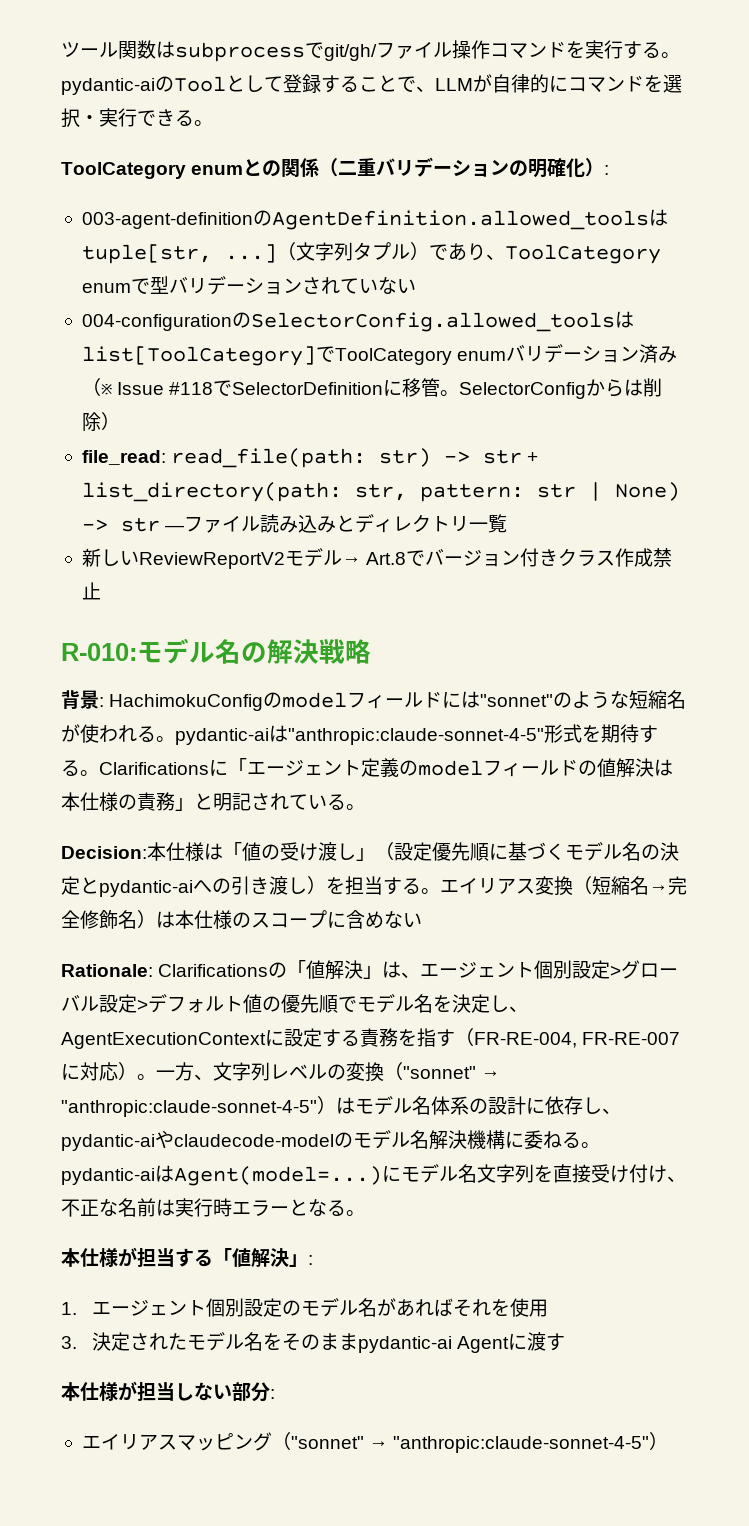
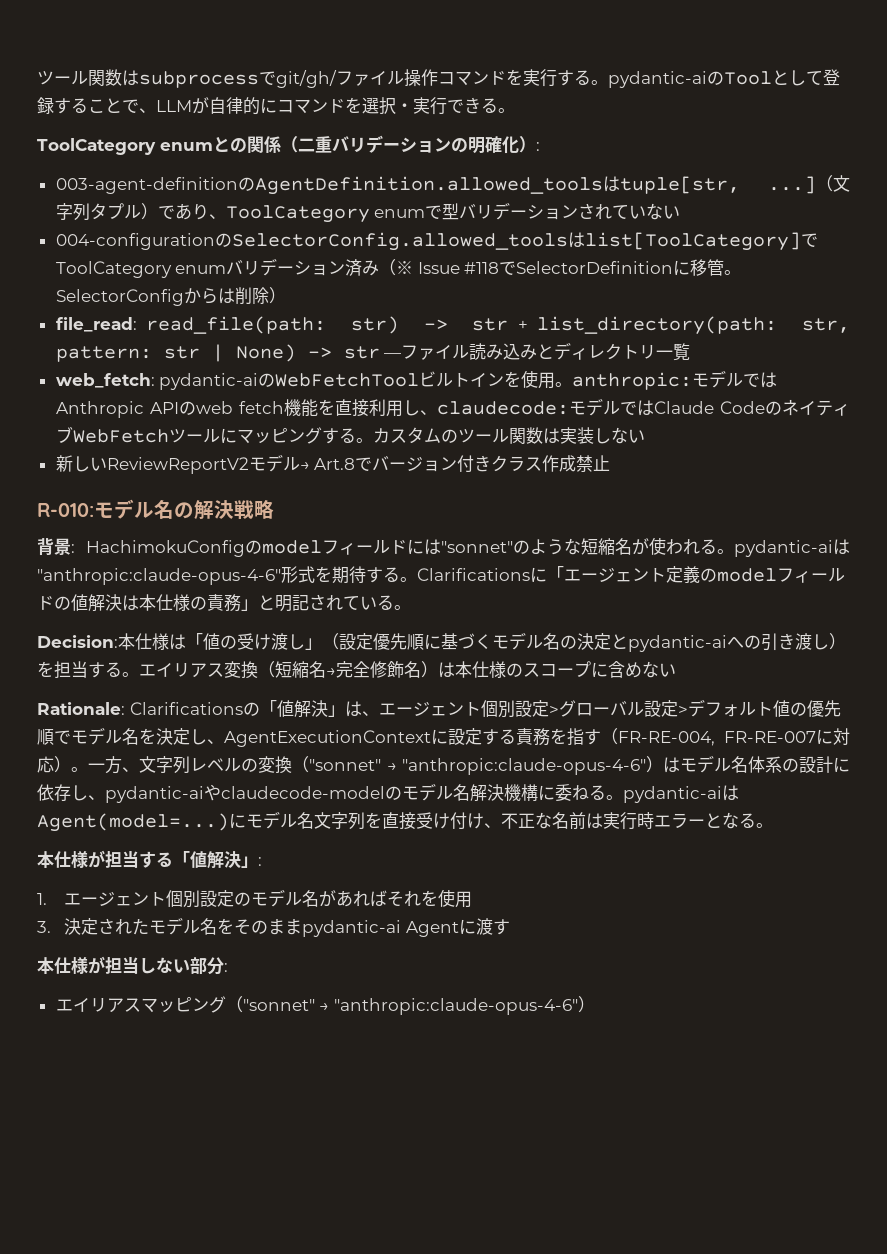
(508, 523) none -> [55,370,778,390] [55,398,850,418] [55,426,645,444] // web_fetch: pydantic-aiのWebFetchToolビルトインを使用。anthropic:モデルではAnthropic APIのweb fetch機能を直接利用し、claudecode:モデルではClaude CodeのネイティブWebFetchツールにマッピングする。カスタムのツール関数は実装しない
[288,728,544,745] "anthropic:claude-sonnet-4-5" -> [37,568,281,585] "anthropic:claude-opus-4-6"
[61,1100,317,1117] "anthropic:claude-sonnet-4-5" -> [402,758,646,775] "anthropic:claude-opus-4-6"
[393,1436,650,1453] "anthropic:claude-sonnet-4-5" -> [333,998,578,1015] "anthropic:claude-opus-4-6"

